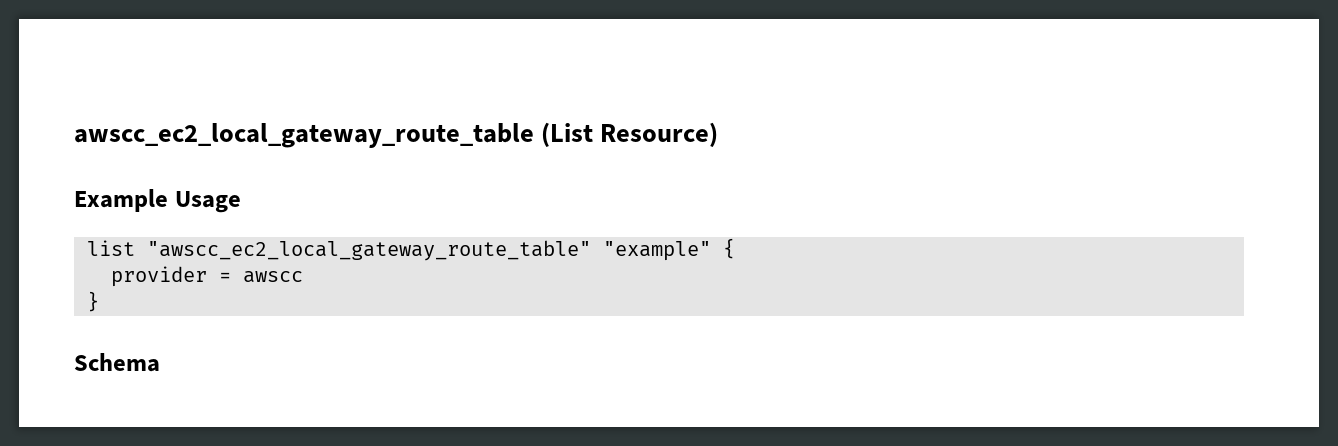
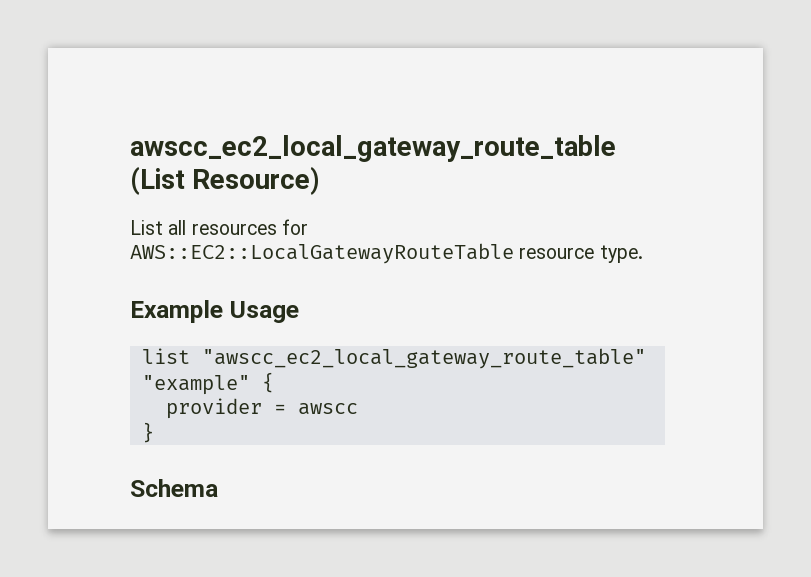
(719, 134) none -> [130,219,308,235] [130,243,643,264] // List all resources for AWS::EC2::LocalGatewayRouteTable resource type.

